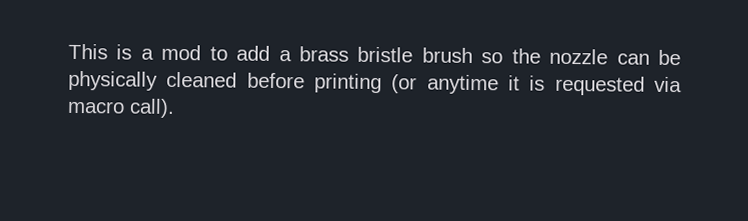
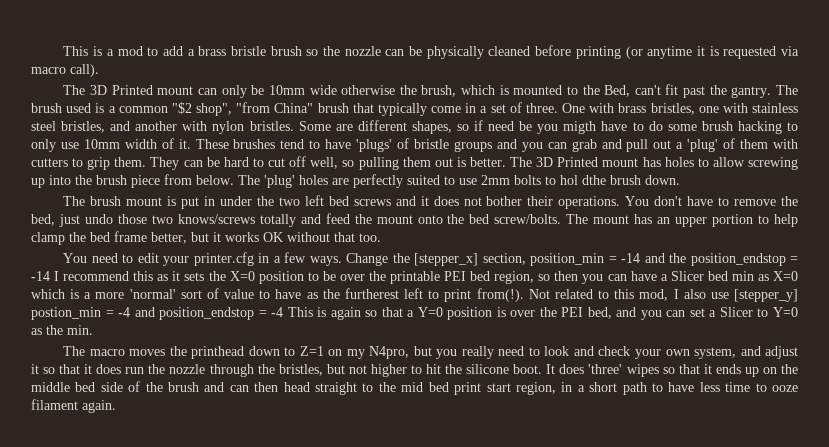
(175, 108) none -> [63,84,798,98] [31,102,798,116] [31,120,798,134] [31,138,798,152] [31,156,799,170] [31,174,680,188] [63,195,799,209] [31,213,799,227] [31,231,381,245] [63,252,798,266] [31,271,798,284] [31,288,798,302] [31,307,798,320] [31,325,93,335] [63,346,798,359] [31,364,799,377] [31,381,798,395] [31,399,116,413] // The 3D Printed mount can only be 10mm wide otherwise the brush, which is mounted to the Bed, can't fit past the gantry. The brush used is a common "$2 shop", "from China" brush that typically come in a set of three. One with brass bristles, one with stainless steel bristles, and another with nylon bristles. Some are different shapes, so if need be you migth have to do some brush hacking to only use 10mm width of it. These brushes tend to have 'plugs' of bristle groups and you can grab and pull out a 'plug' of them with cutters to grip them. They can be hard to cut off well, so pulling them out is better. The 3D Printed mount has holes to allow screwing up into the brush piece from below. The 'plug' holes are perfectly suited to use 2mm bolts to hol dthe brush down. // The brush mount is put in under the two left bed screws and it does not bother their operations. You don't have to remove the bed, just undo those two knows/screws totally and feed the mount onto the bed screw/bolts. The mount has an upper portion to help clamp the bed frame better, but it works OK without that too. // You need to edit your printer.cfg in a few ways. Change the [stepper_x] section, position_min = -14 and the position_endstop = -14 I recommend this as it sets the X=0 position to be over the printable PEI bed region, so then you can have a Slicer bed min as X=0 which is a more 'normal' sort of value to have as the furtherest left to print from(!). Not related to this mod, I also use [stepper_y] postion_min = -4 and position_endstop = -4 This is again so that a Y=0 position is over the PEI bed, and you can set a Slicer to Y=0 as the min. // The macro moves the printhead down to Z=1 on my N4pro, but you really need to look and check your own system, and adjust it so that it does run the nozzle through the bristles, but not higher to hit the silicone boot. It does 'three' wipes so that it ends up on the middle bed side of the brush and can then head straight to the mid bed print start region, in a short path to have less time to ooze filament again.

